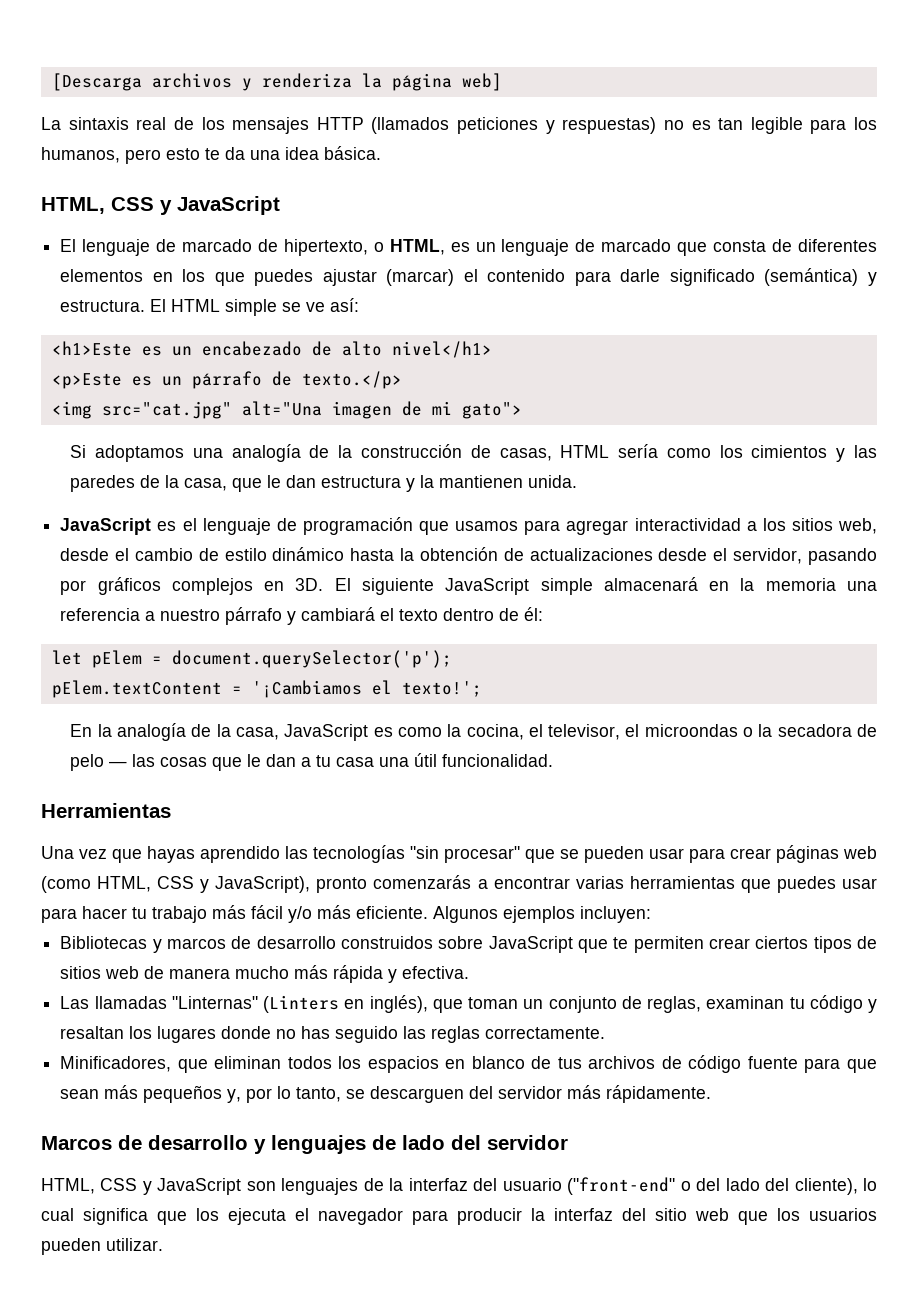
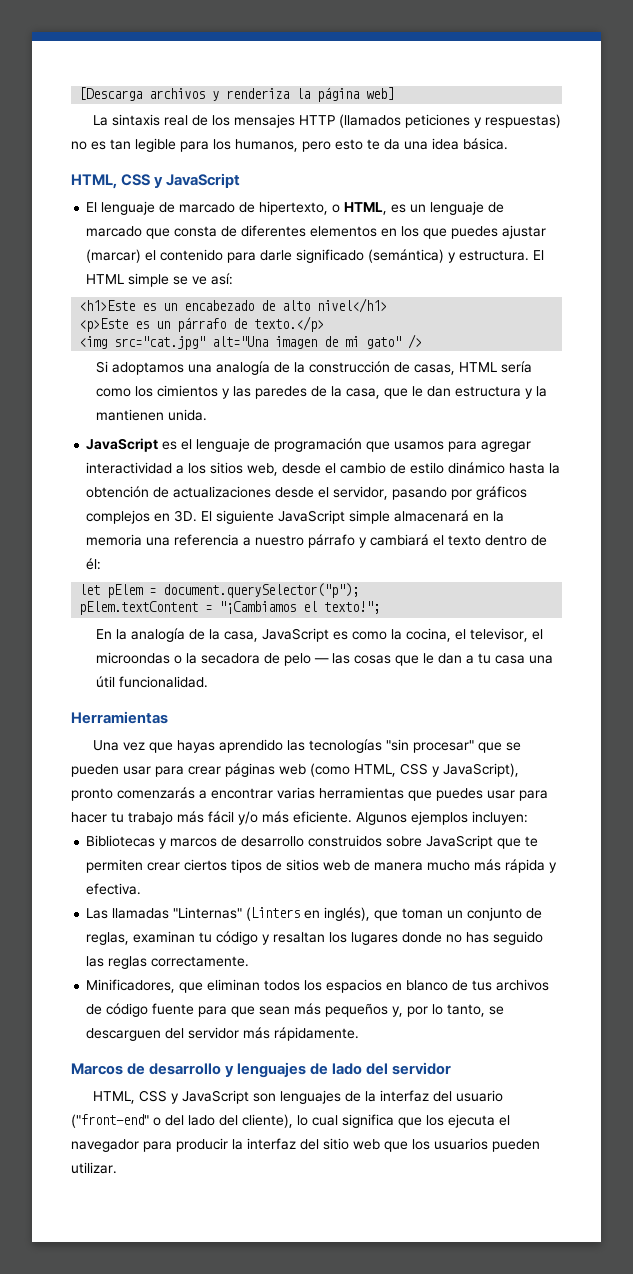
[461,402,522,419] gato"> -> [366,334,423,349] gato" />
[171,650,452,668] document.querySelector('p'); -> [163,583,360,598] document.querySelector("p");
[251,680,482,698] '¡Cambiamos el texto!'; -> [219,601,381,614] "¡Cambiamos el texto!";

